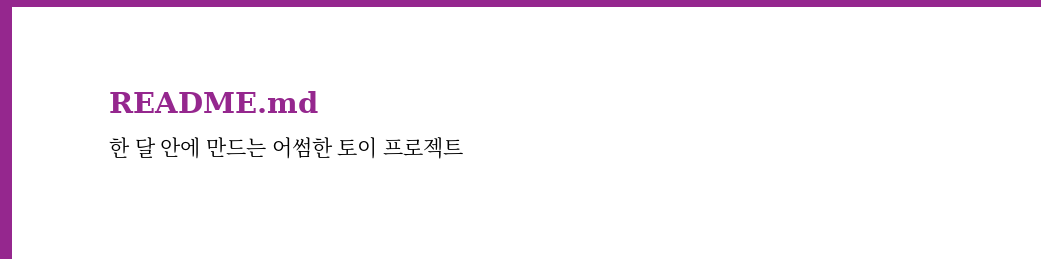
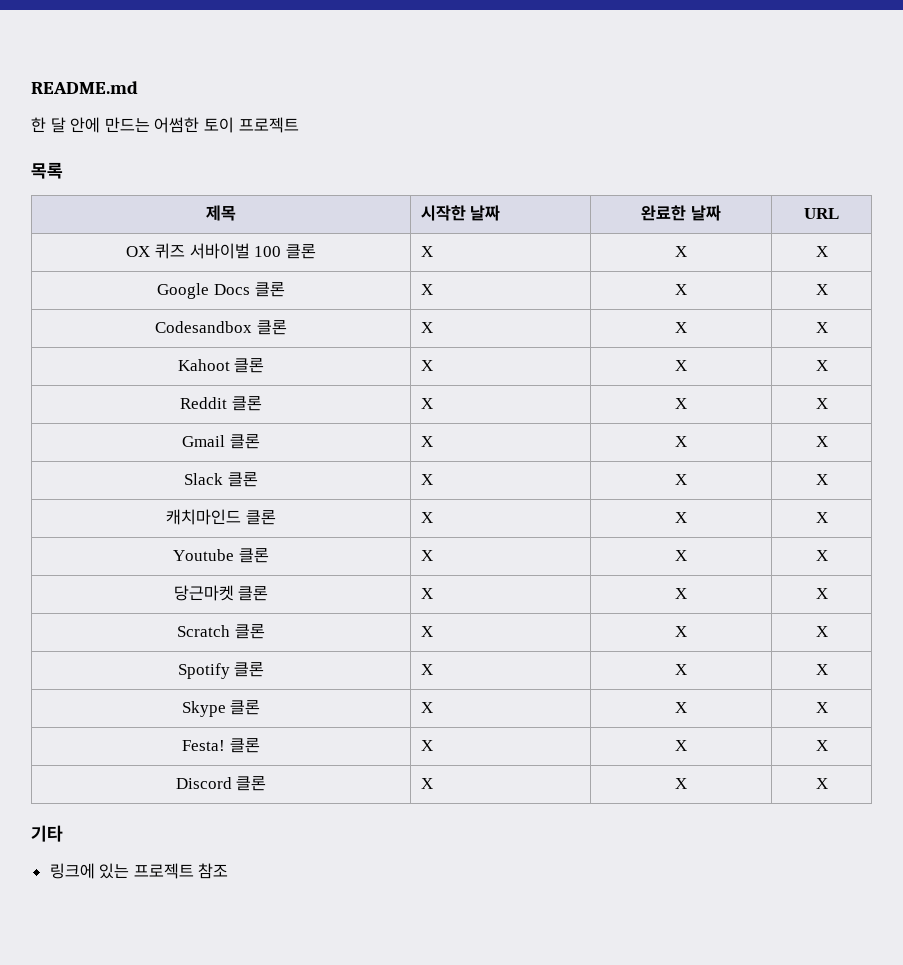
(464, 148) none -> [31,162,63,179] [206,205,236,221] [420,205,501,221] [641,205,721,221] [804,208,839,219] [126,243,316,259] [420,246,433,257] [675,246,687,257] [815,246,828,257] [157,282,285,299] [420,284,433,295] [675,284,687,295] [815,284,828,295] [155,320,287,335] [420,322,433,333] [675,322,687,333] [815,322,828,333] [177,358,265,373] [420,360,433,371] [675,360,687,371] [815,360,828,371] [180,396,262,411] [420,398,433,409] [675,398,687,409] [815,398,828,409] [182,434,260,449] [420,436,433,447] [675,436,687,447] [815,436,828,447] [184,472,258,487] [420,474,433,485] [675,474,687,485] [815,474,828,485] [166,509,276,525] [420,512,433,523] [675,512,687,523] [815,512,828,523] [173,548,269,563] [420,550,433,561] [675,550,687,561] [815,550,828,561] [173,585,269,601] [420,588,433,599] [675,588,687,599] [815,588,828,599] [177,624,265,639] [420,626,433,637] [675,626,687,637] [815,626,828,637] [177,662,265,679] [420,664,433,675] [675,664,687,675] [815,664,828,675] [181,700,261,717] [420,702,433,713] [675,702,687,713] [815,702,828,713] [182,738,260,753] [420,740,433,751] [675,740,687,751] [815,740,828,751] [175,776,267,791] [420,778,433,789] [675,778,687,789] [815,778,828,789] [31,825,63,842] [49,863,229,879] // 목록 // 제목 | 시작한 날짜 | 완료한 날짜 | URL // OX 퀴즈 서바이벌 100 클론 | X | X | X // Google Docs 클론 | X | X | X // Codesandbox 클론 | X | X | X // Kahoot 클론 | X | X | X // Reddit 클론 | X | X | X // Gmail 클론 | X | X | X // Slack 클론 | X | X | X // 캐치마인드 클론 | X | X | X // Youtube 클론 | X | X | X // 당근마켓 클론 | X | X | X // Scratch 클론 | X | X | X // Spotify 클론 | X | X | X // Skype 클론 | X | X | X // Festa! 클론 | X | X | X // Discord 클론 | X | X | X // 기타 // 링크에 있는 프로젝트 참조

